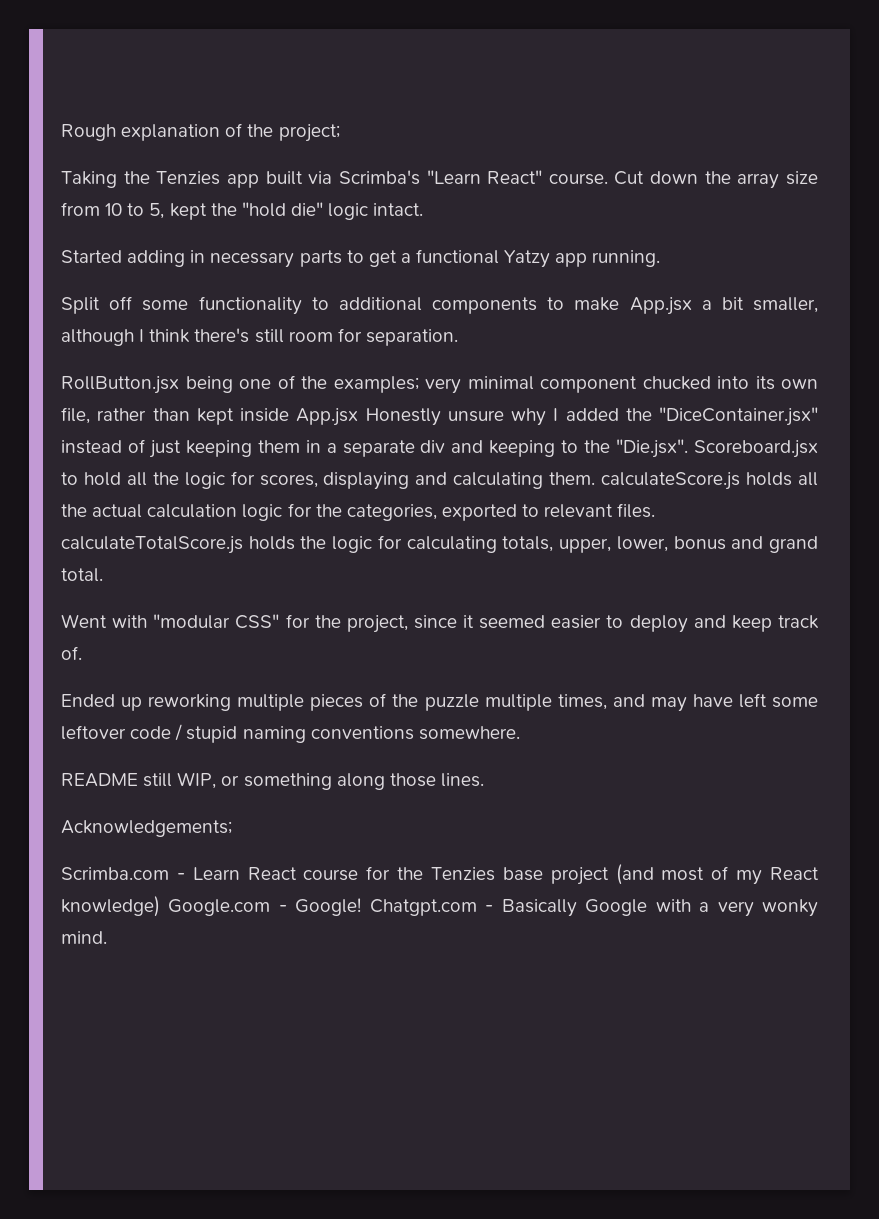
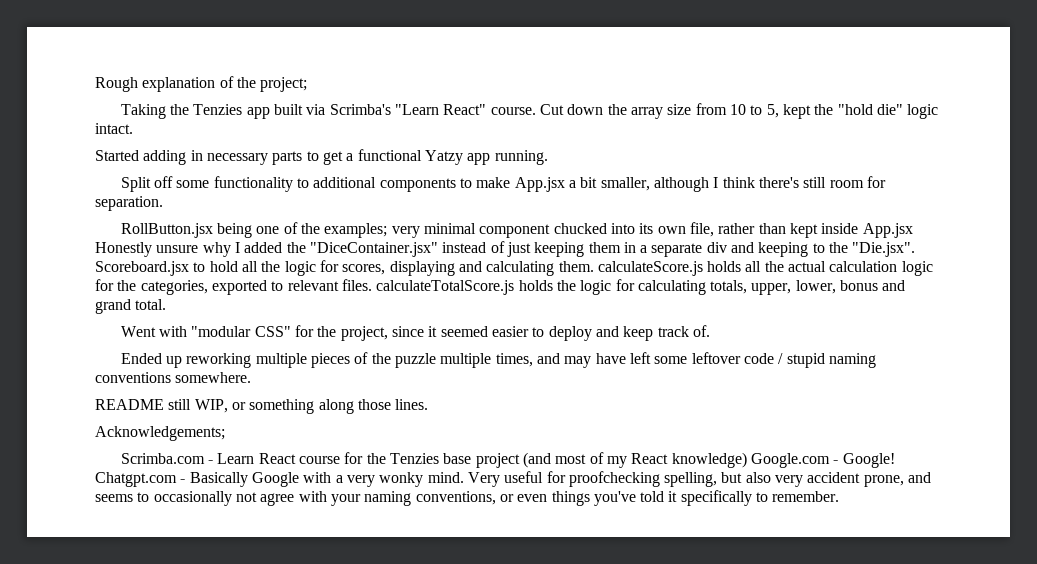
(107, 937) none -> [467,471,932,487] [95,490,840,506] Very useful for proofchecking spelling, but also very accident prone, and seems to occasionally not agree with your naming conventions, or even things you've told it specifically to remember.

